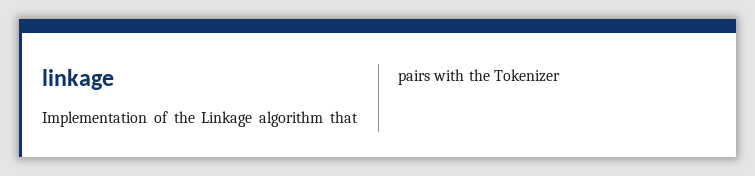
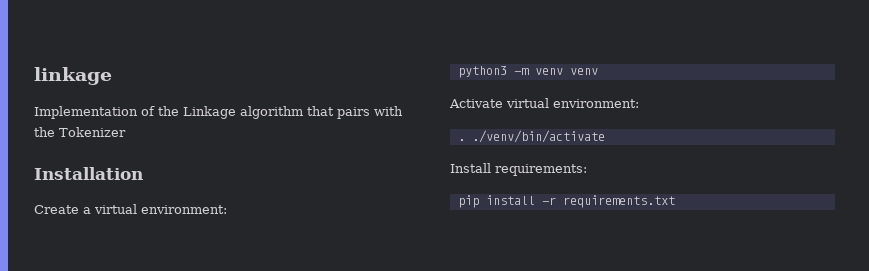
(560, 75) none -> [34,167,143,180] [34,204,227,214] [457,66,598,78] [449,98,639,108] [457,130,605,143] [450,163,587,176] [457,195,675,208] // Installation // Create a virtual environment: // python3 -m venv venv // Activate virtual environment: // . ./venv/bin/activate // Install requirements: // pip install -r requirements.txt

